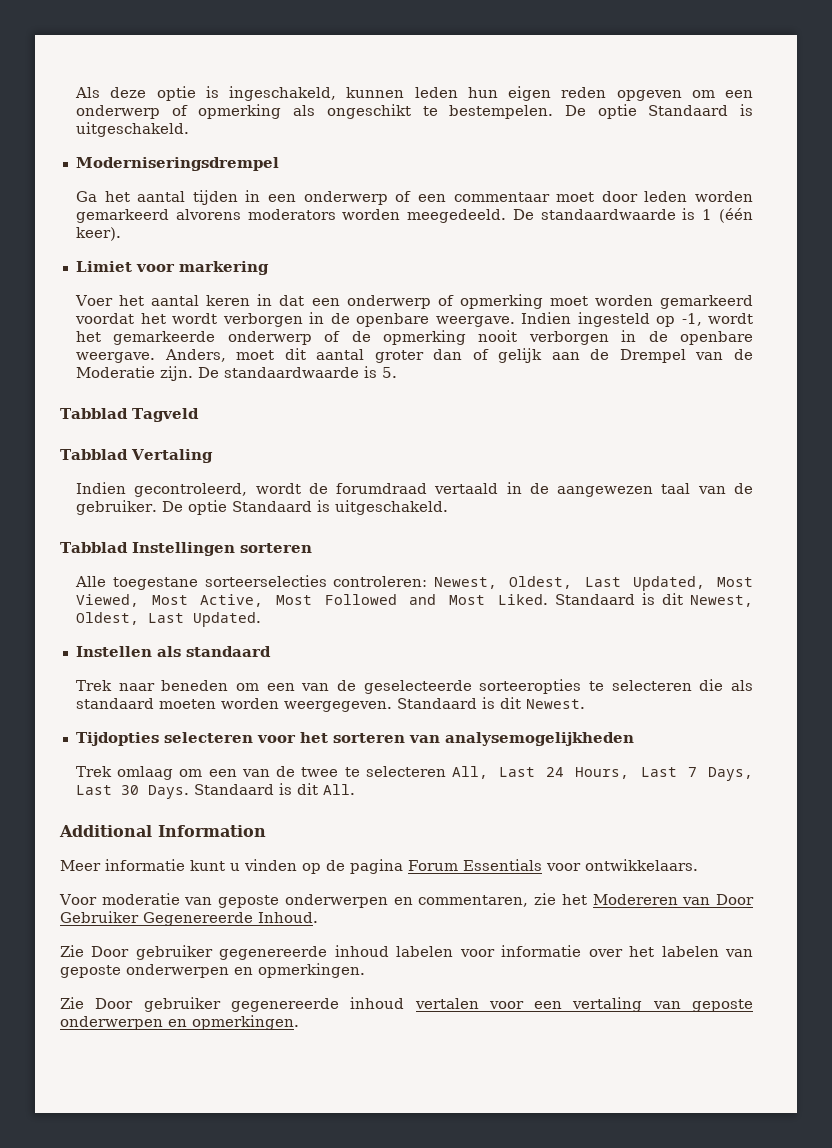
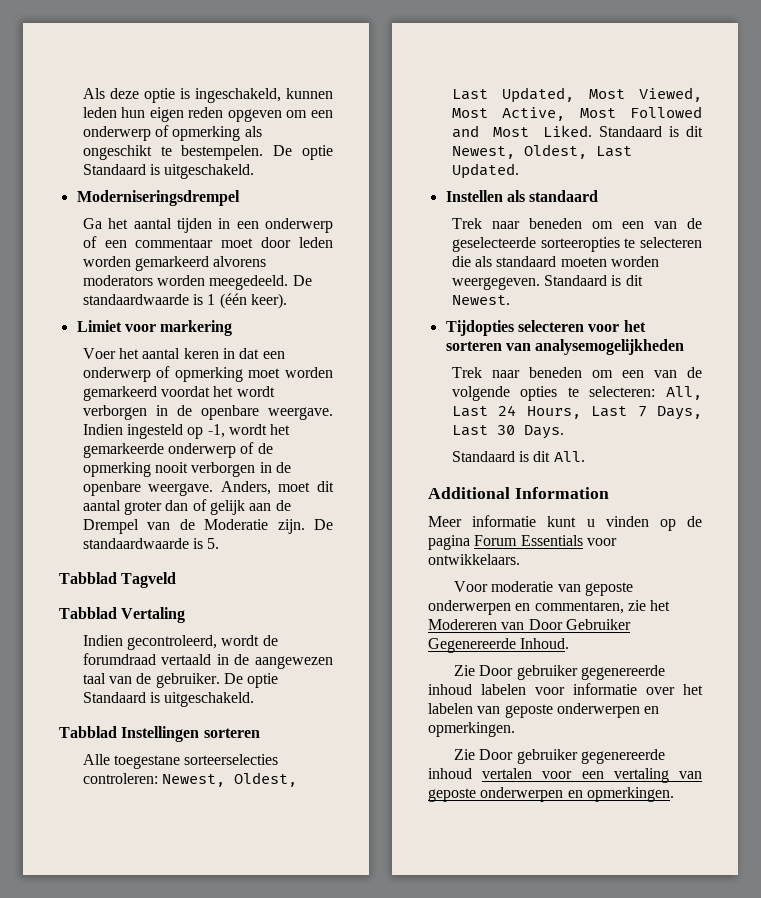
[117,766,446,780] omlaag om een van de twee te selecteren -> [491,367,702,378] [451,386,656,401] naar beneden om een van de volgende opties te selecteren:
(190, 792) none -> (564, 432) //

